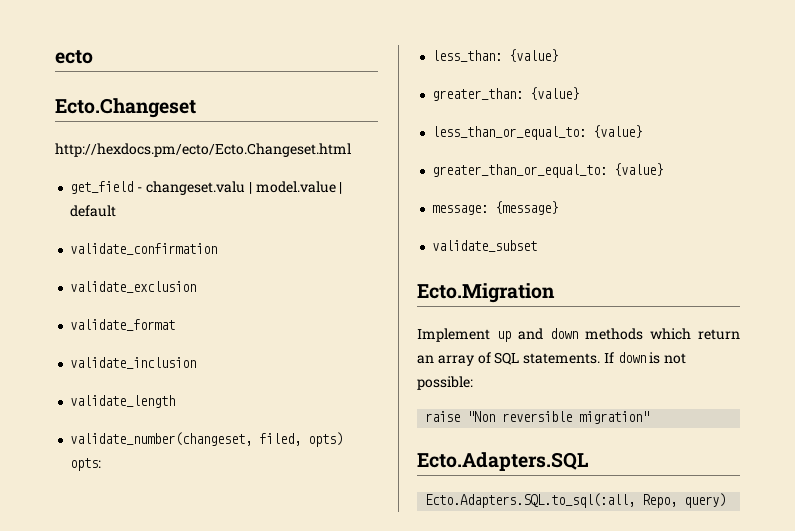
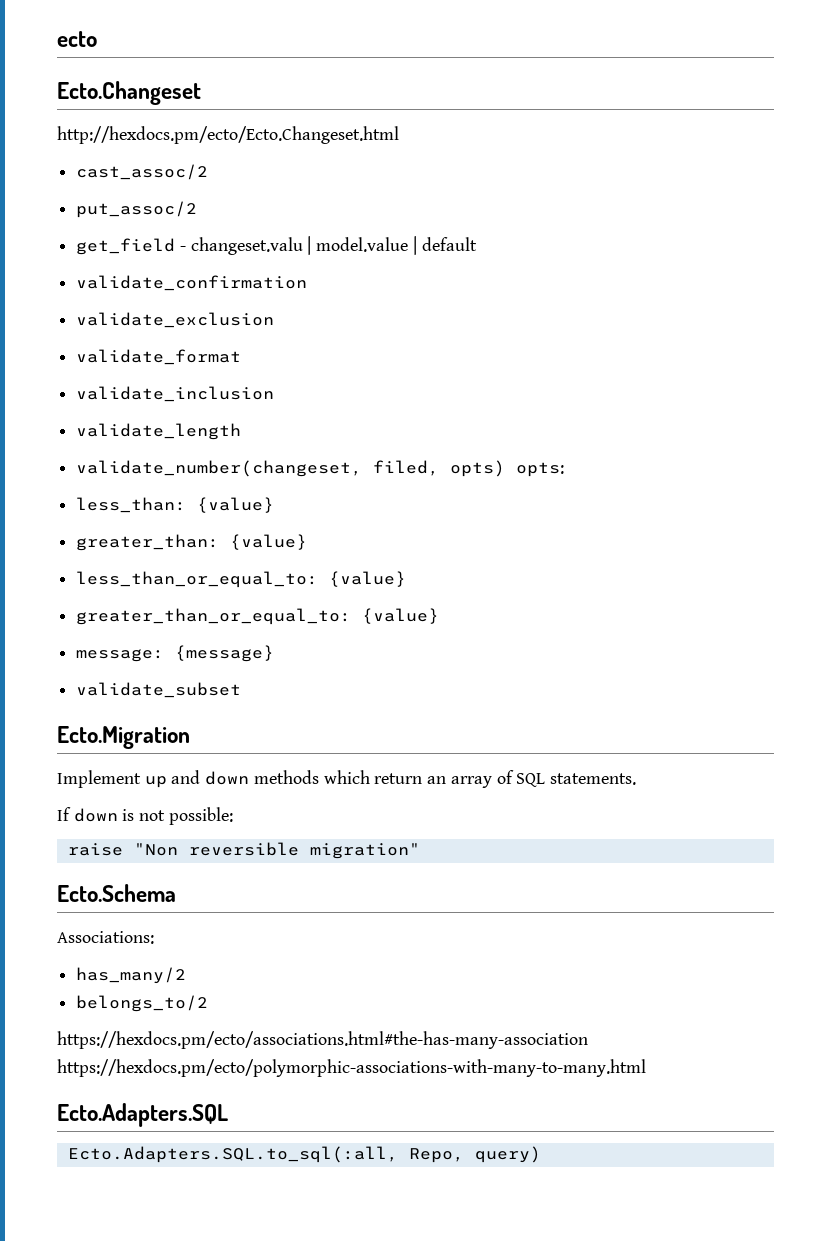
(351, 150) none -> [76,164,209,180] [76,201,198,218] // cast_assoc/2 // put_assoc/2
(601, 358) none -> (636, 779) //
(650, 417) none -> [57,884,176,902] [57,931,154,944] [76,967,187,984] [76,995,209,1012] [57,1031,588,1049] [57,1059,646,1077] // Ecto.Schema // Associations: // has_many/2 // belongs_to/2 // https://hexdocs.pm/ecto/associations.html#the-has-many-association https://hexdocs.pm/ecto/polymorphic-associations-with-many-to-many.html

